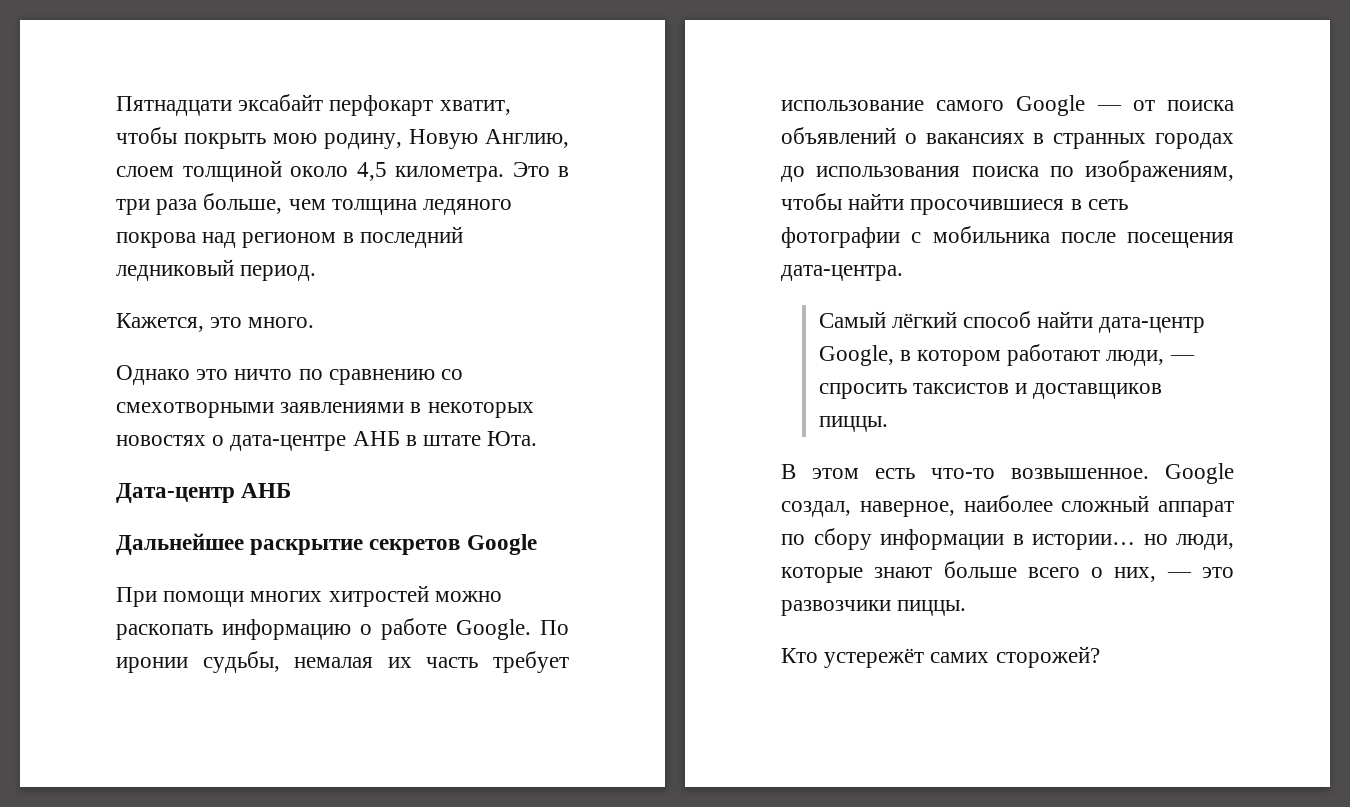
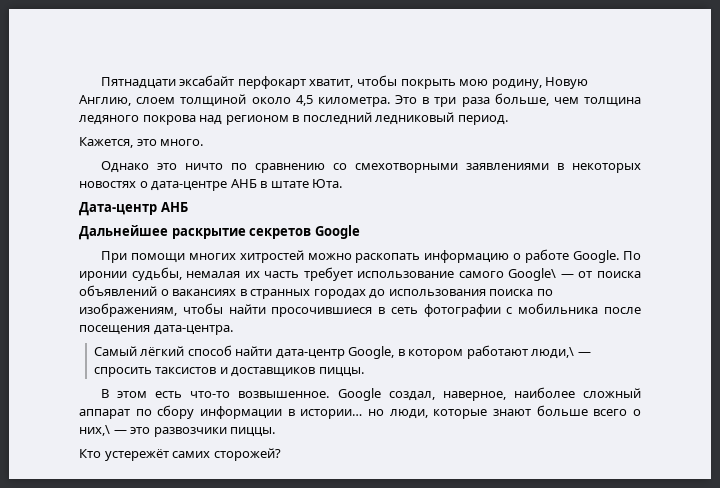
[1016,95,1086,116] Google -> [508,268,557,281] Google\
[1106,350,1165,366] люди, -> [531,347,575,359] люди,\
[1114,567,1157,582] них, -> [79,425,110,436] них,\

